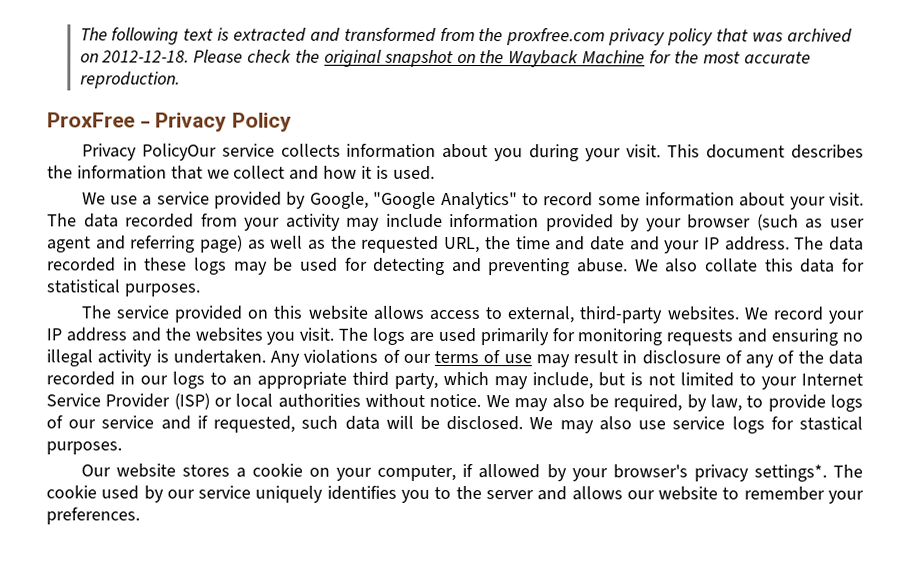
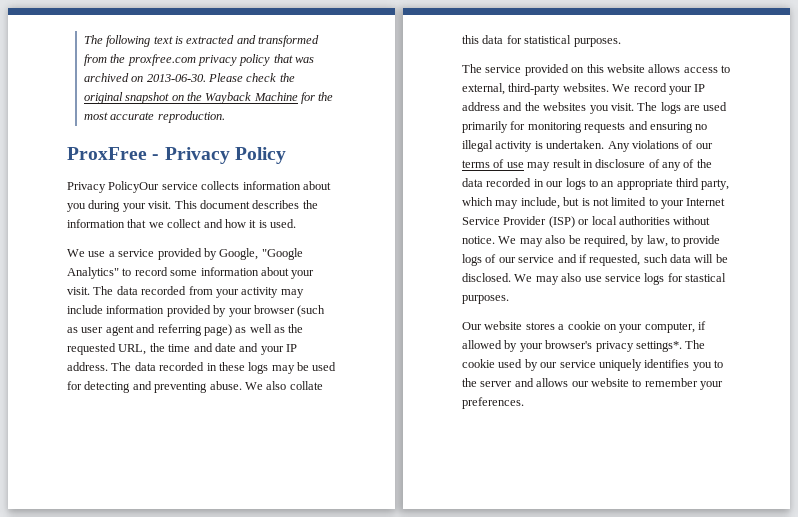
[101,50,190,63] 2012-12-18. -> [146,74,206,82] 2013-06-30.

